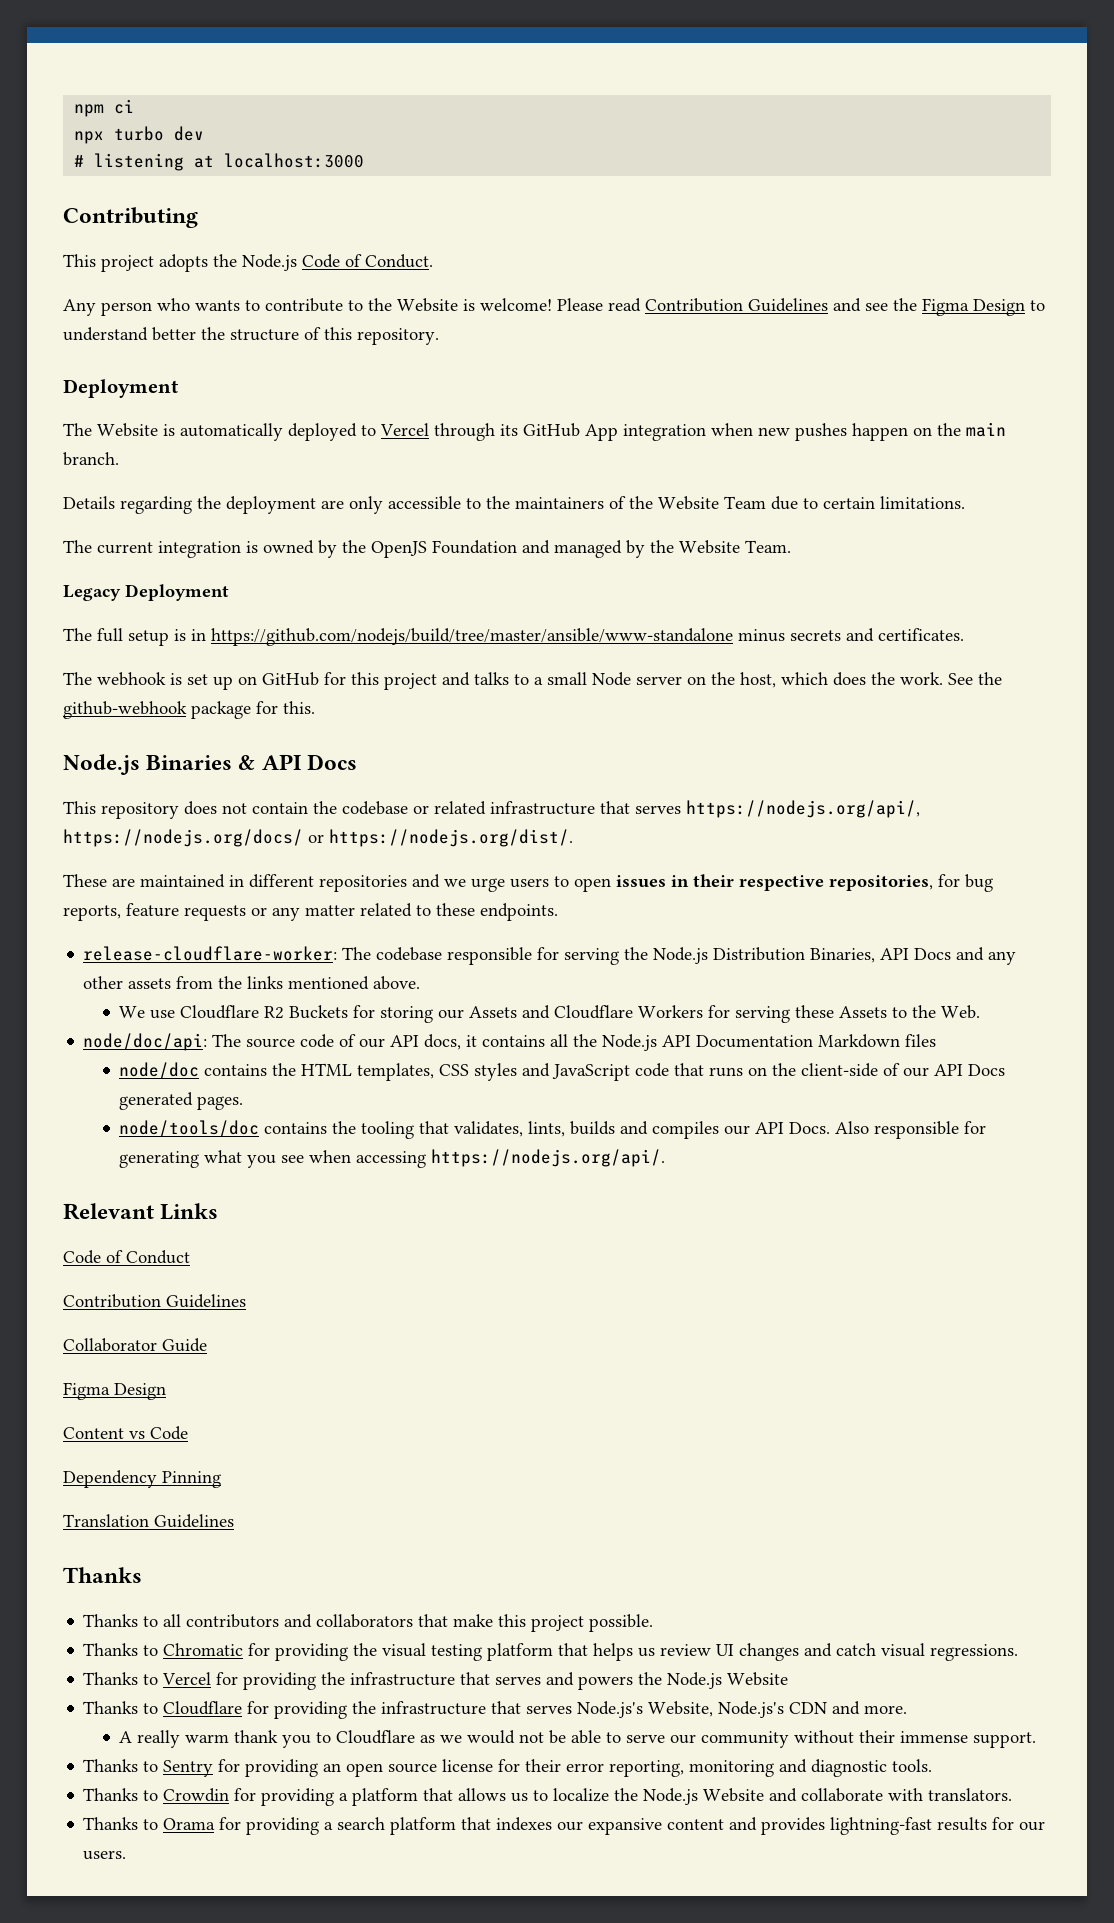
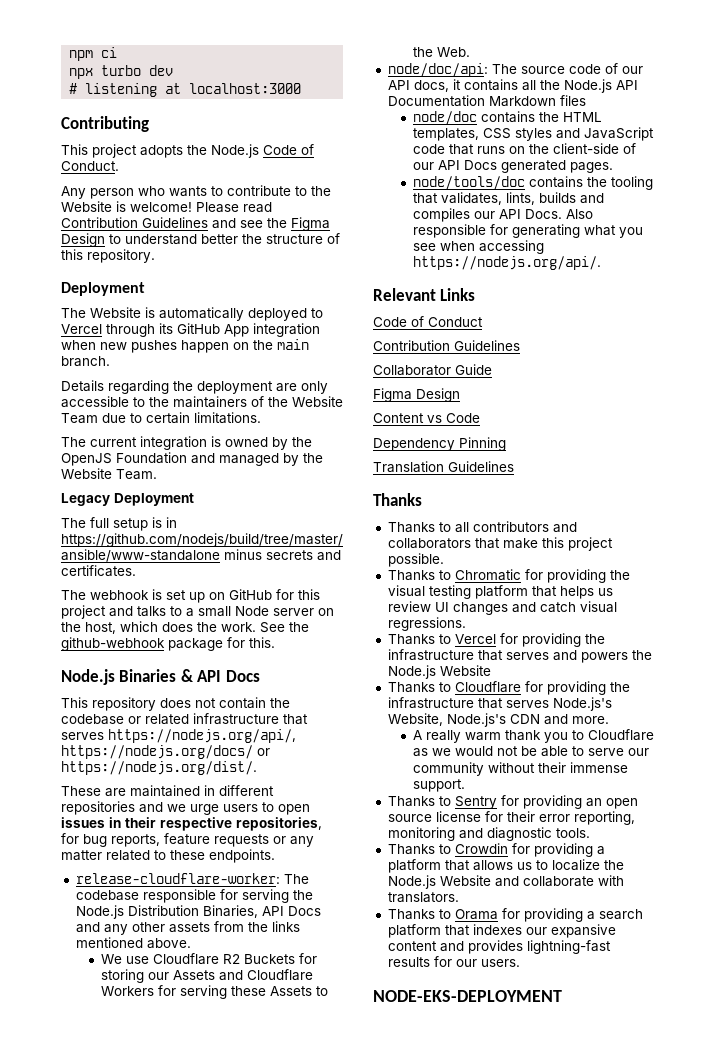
(127, 1855) none -> [373,990,562,1002] // NODE-EKS-DEPLOYMENT

